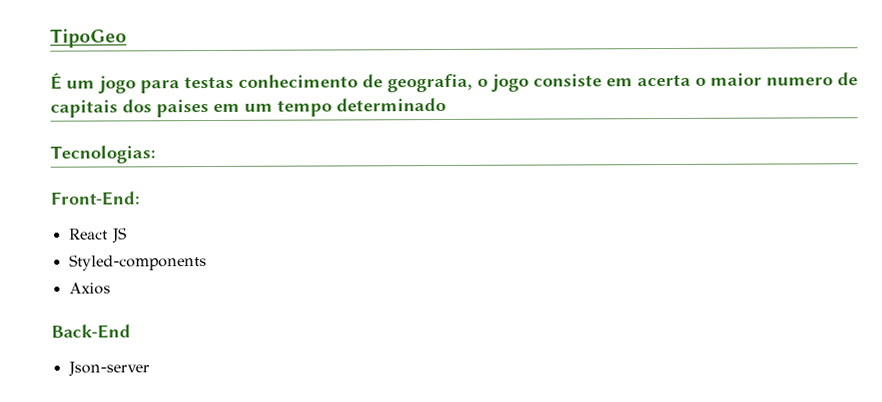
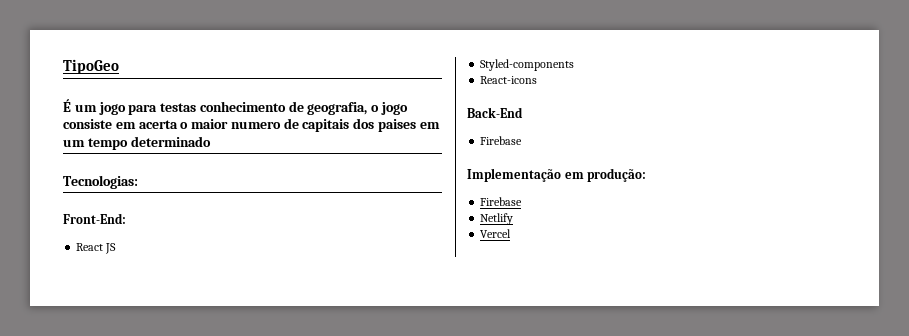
[68,282,111,295] Axios -> [480,76,538,84] React-icons
[67,361,150,377] Json-server -> [480,136,523,145] [467,168,647,182] [480,197,523,206] [480,213,514,225] [480,229,512,238] Firebase // Implementação em produção: // Firebase // Netlify // Vercel

